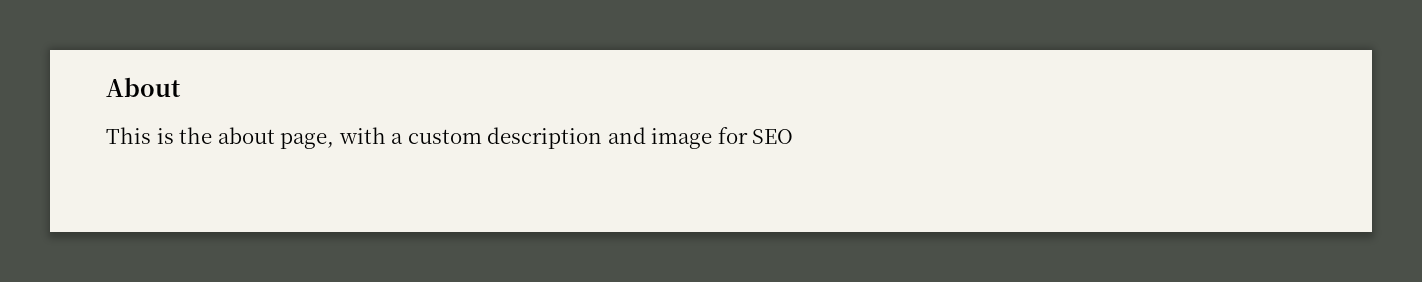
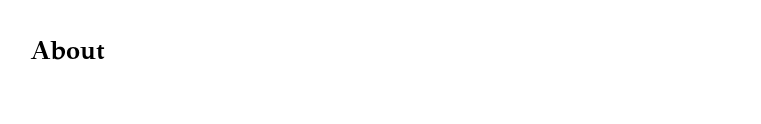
[106,127,794,149] // This is the about page, with a custom description and image for SEO -> (105, 50) none

